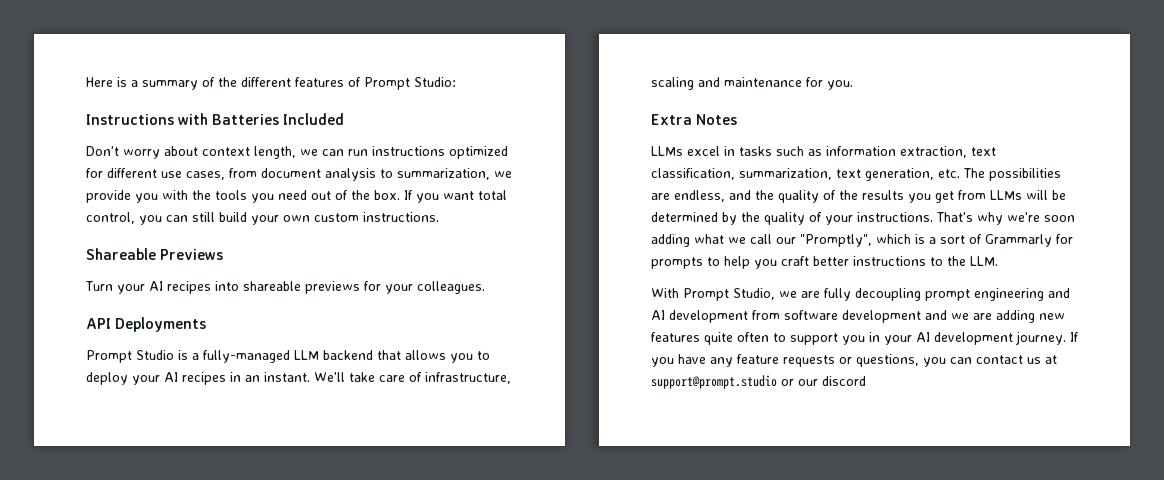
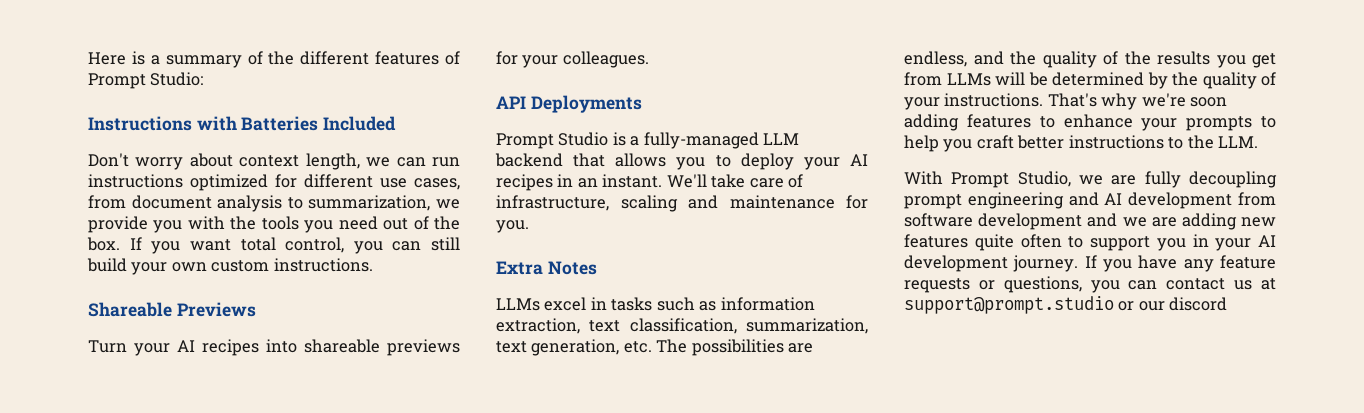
[694,234,1073,247] what we call our "Promptly", which is a sort of Grammarly for -> [966,114,1178,131] features to enhance your

